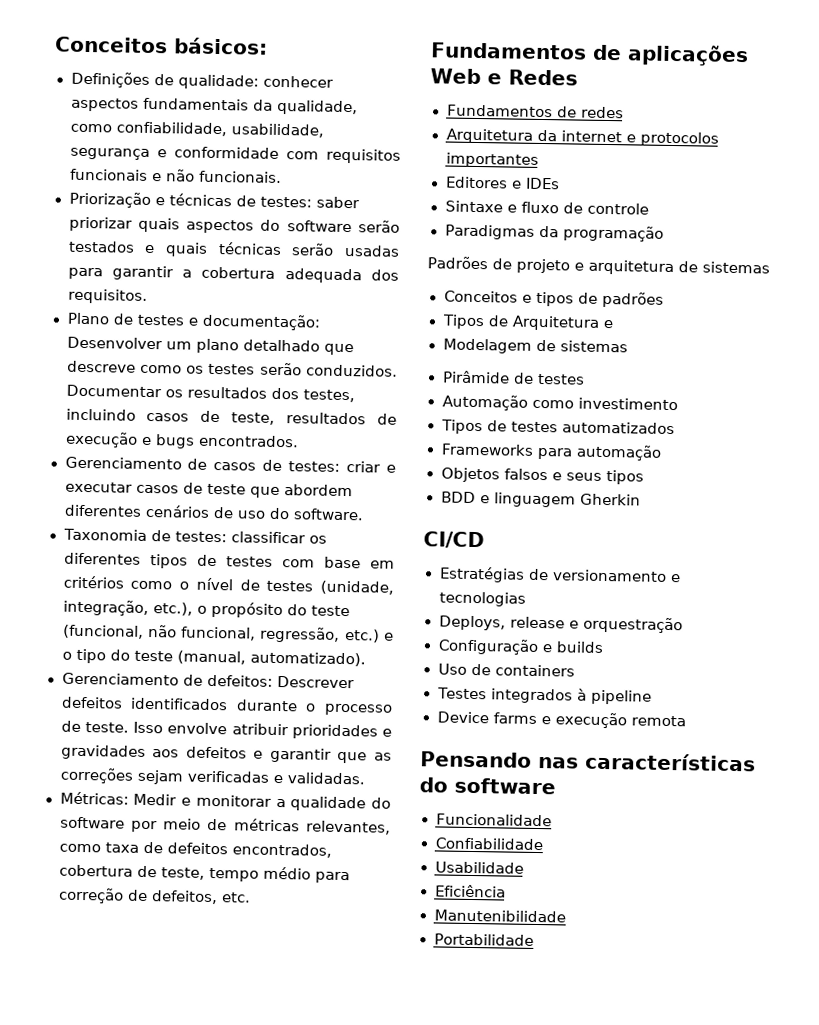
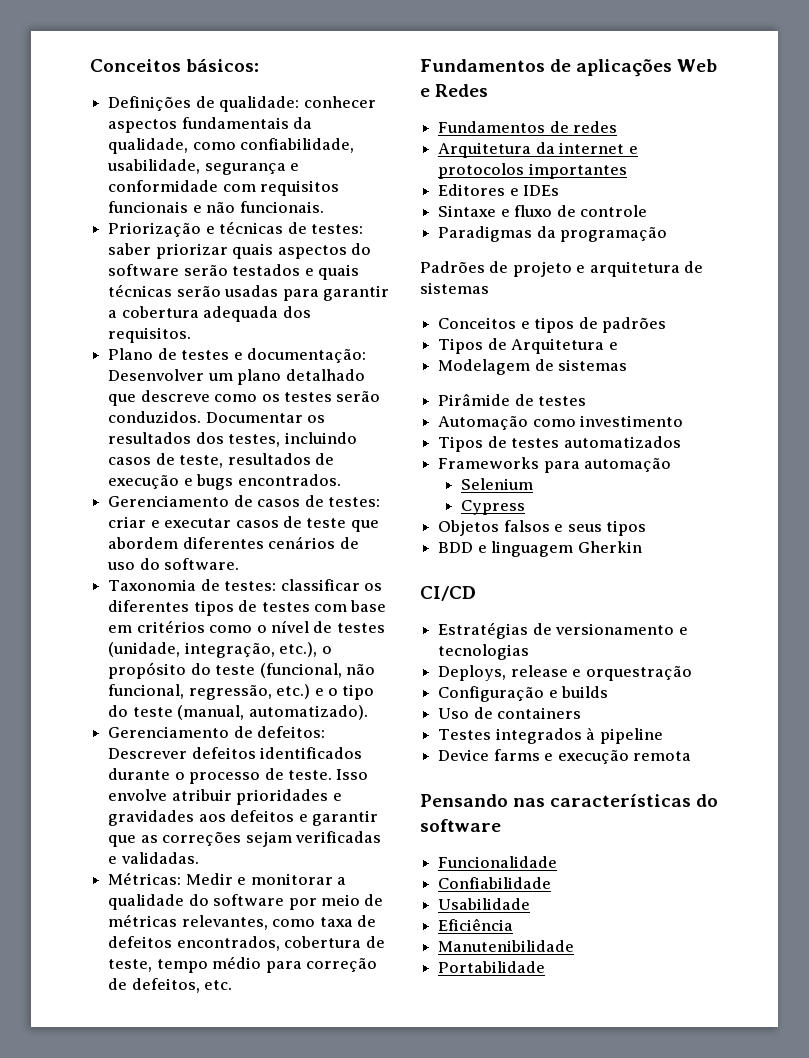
(663, 452) none -> [460,478,533,490] [460,500,525,515] // Selenium // Cypress

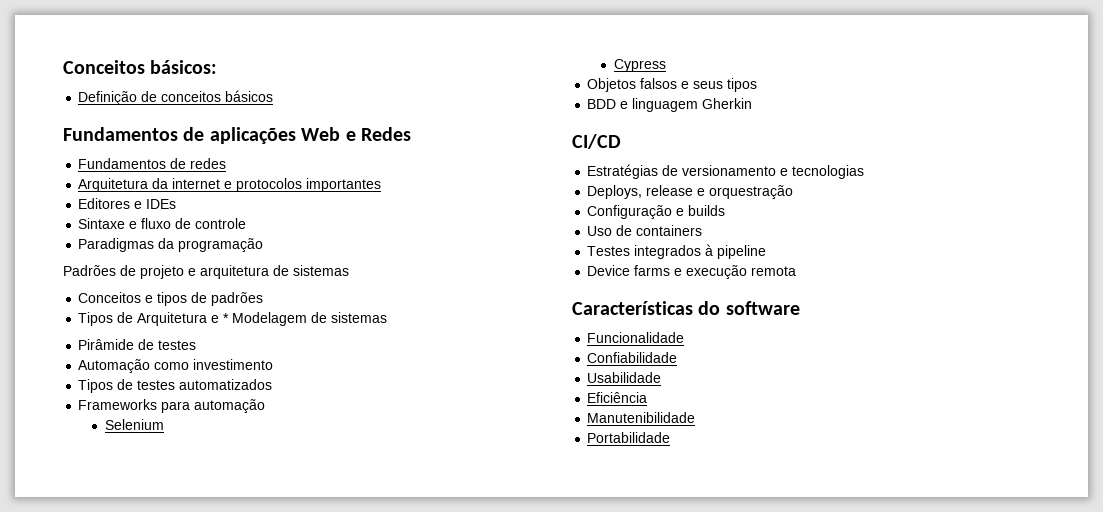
[108,96,376,112] [108,117,313,133] [108,138,355,154] [107,159,300,175] [108,180,340,196] [108,201,324,213] [108,221,363,237] [108,243,371,259] [108,264,359,280] [108,284,389,301] [108,306,311,322] [108,327,192,343] [108,348,366,363] [108,369,365,385] [108,390,381,406] [108,411,326,423] [108,432,357,447] [108,453,334,468] [108,474,341,490] [108,495,380,507] [108,516,379,532] [108,536,359,549] [107,558,240,570] [108,579,382,591] [108,600,387,616] [108,620,385,633] [108,642,332,658] [108,662,375,679] [108,684,375,700] [108,705,368,720] [108,726,326,738] [108,747,363,759] [108,768,369,784] [108,789,342,805] [108,810,378,826] [108,831,381,847] [108,852,199,864] [108,872,346,885] [108,894,384,910] [108,914,376,930] [108,936,385,951] [108,956,377,973] [108,978,233,993] Definições de qualidade: conhecer aspectos fundamentais da qualidade, como confiabilidade, usabilidade, segurança e conformidade com requisitos funcionais e não funcionais. // Priorização e técnicas de testes: saber priorizar quais aspectos do software serão testados e quais técnicas serão usadas para garantir a cobertura adequada dos requisitos. // Plano de testes e documentação: Desenvolver um plano detalhado que descreve como os testes serão conduzidos. Documentar os resultados dos testes, incluindo casos de teste, resultados de execução e bugs encontrados. // Gerenciamento de casos de testes: criar e executar casos de teste que abordem diferentes cenários de uso do software. // Taxonomia de testes: classificar os diferentes tipos de testes com base em critérios como o nível de testes (unidade, integração, etc.), o propósito do teste (funcional, não funcional, regressão, etc.) e o tipo do teste (manual, automatizado). // Gerenciamento de defeitos: Descrever defeitos identificados durante o processo de teste. Isso envolve atribuir prioridades e gravidades aos defeitos e garantir que as correções sejam verificadas e validadas. // Métricas: Medir e monitorar a qualidade do software por meio de métricas relevantes, como taxa de defeitos encontrados, cobertura de teste, tempo médio para correção de defeitos, etc. -> [78,90,274,105] Definição de conceitos básicos
(618, 346) // -> [223,313,230,323] *
[420,794,692,807] Pensando nas características -> [572,301,693,315] Características

